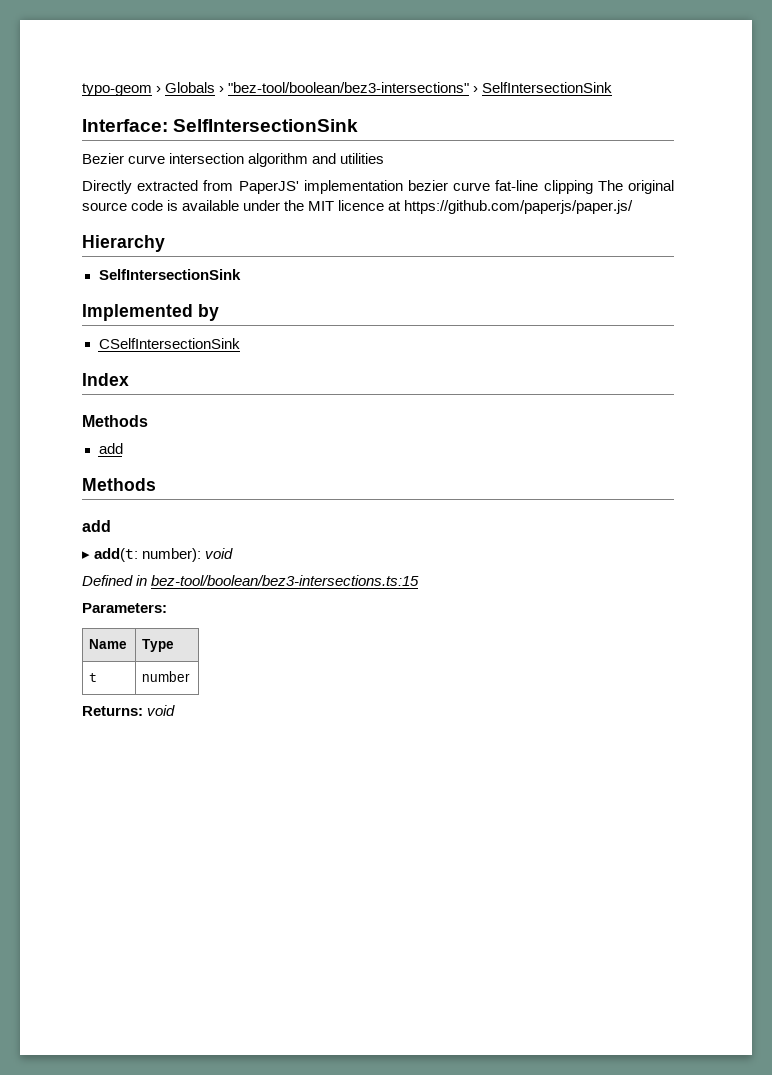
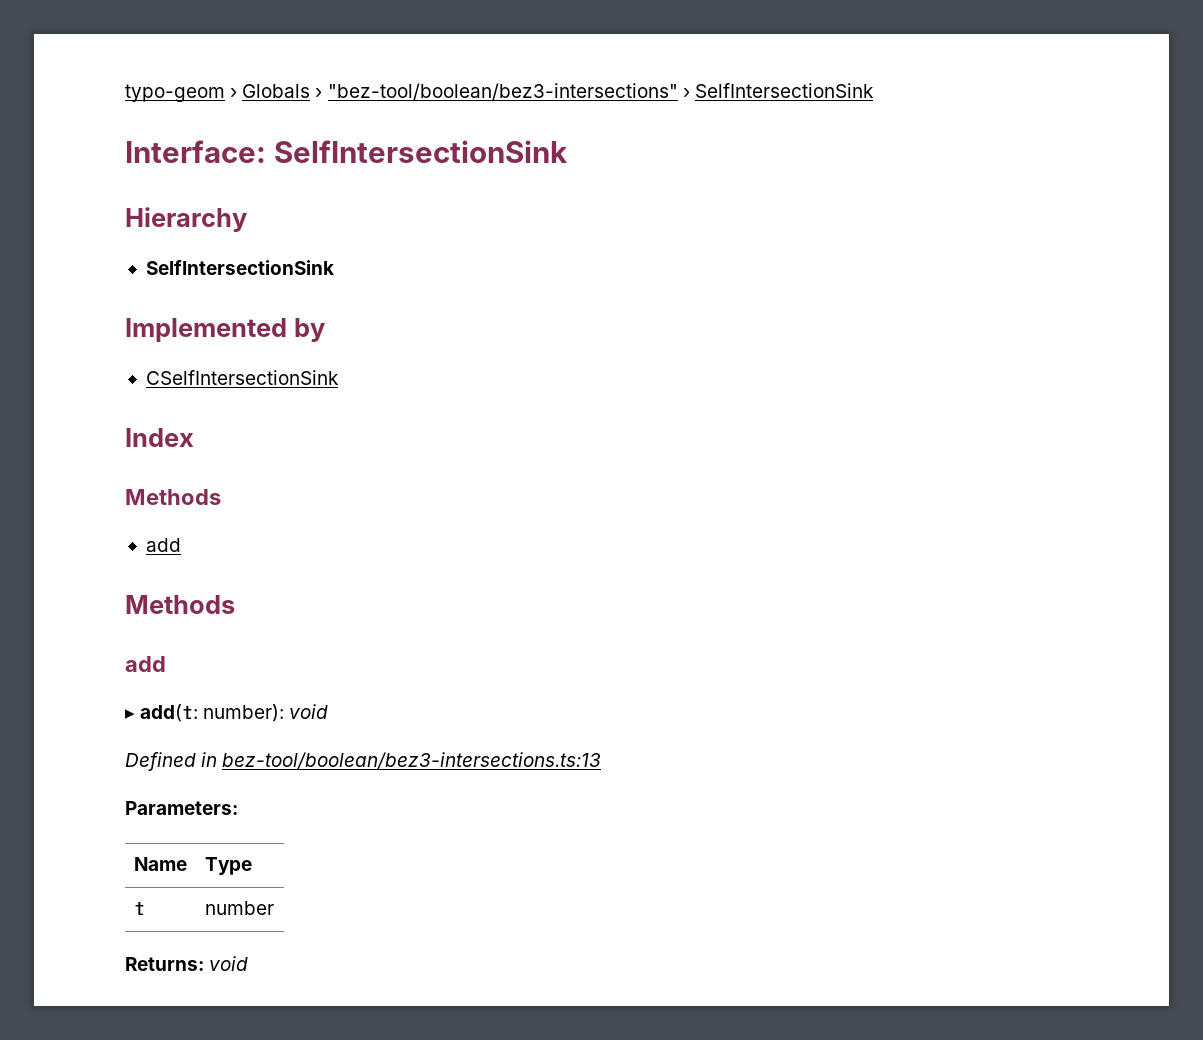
[82,153,385,167] [82,180,674,194] [82,200,634,214] // Bezier curve intersection algorithm and utilities // Directly extracted from PaperJS' implementation bezier curve fat-line clipping The original source code is available under the MIT licence at https://github.com/paperjs/paper.js/ -> (567, 151) none
[151,575,420,586] bez-tool/boolean/bez3-intersections.ts:15 -> [222,752,602,769] bez-tool/boolean/bez3-intersections.ts:13

